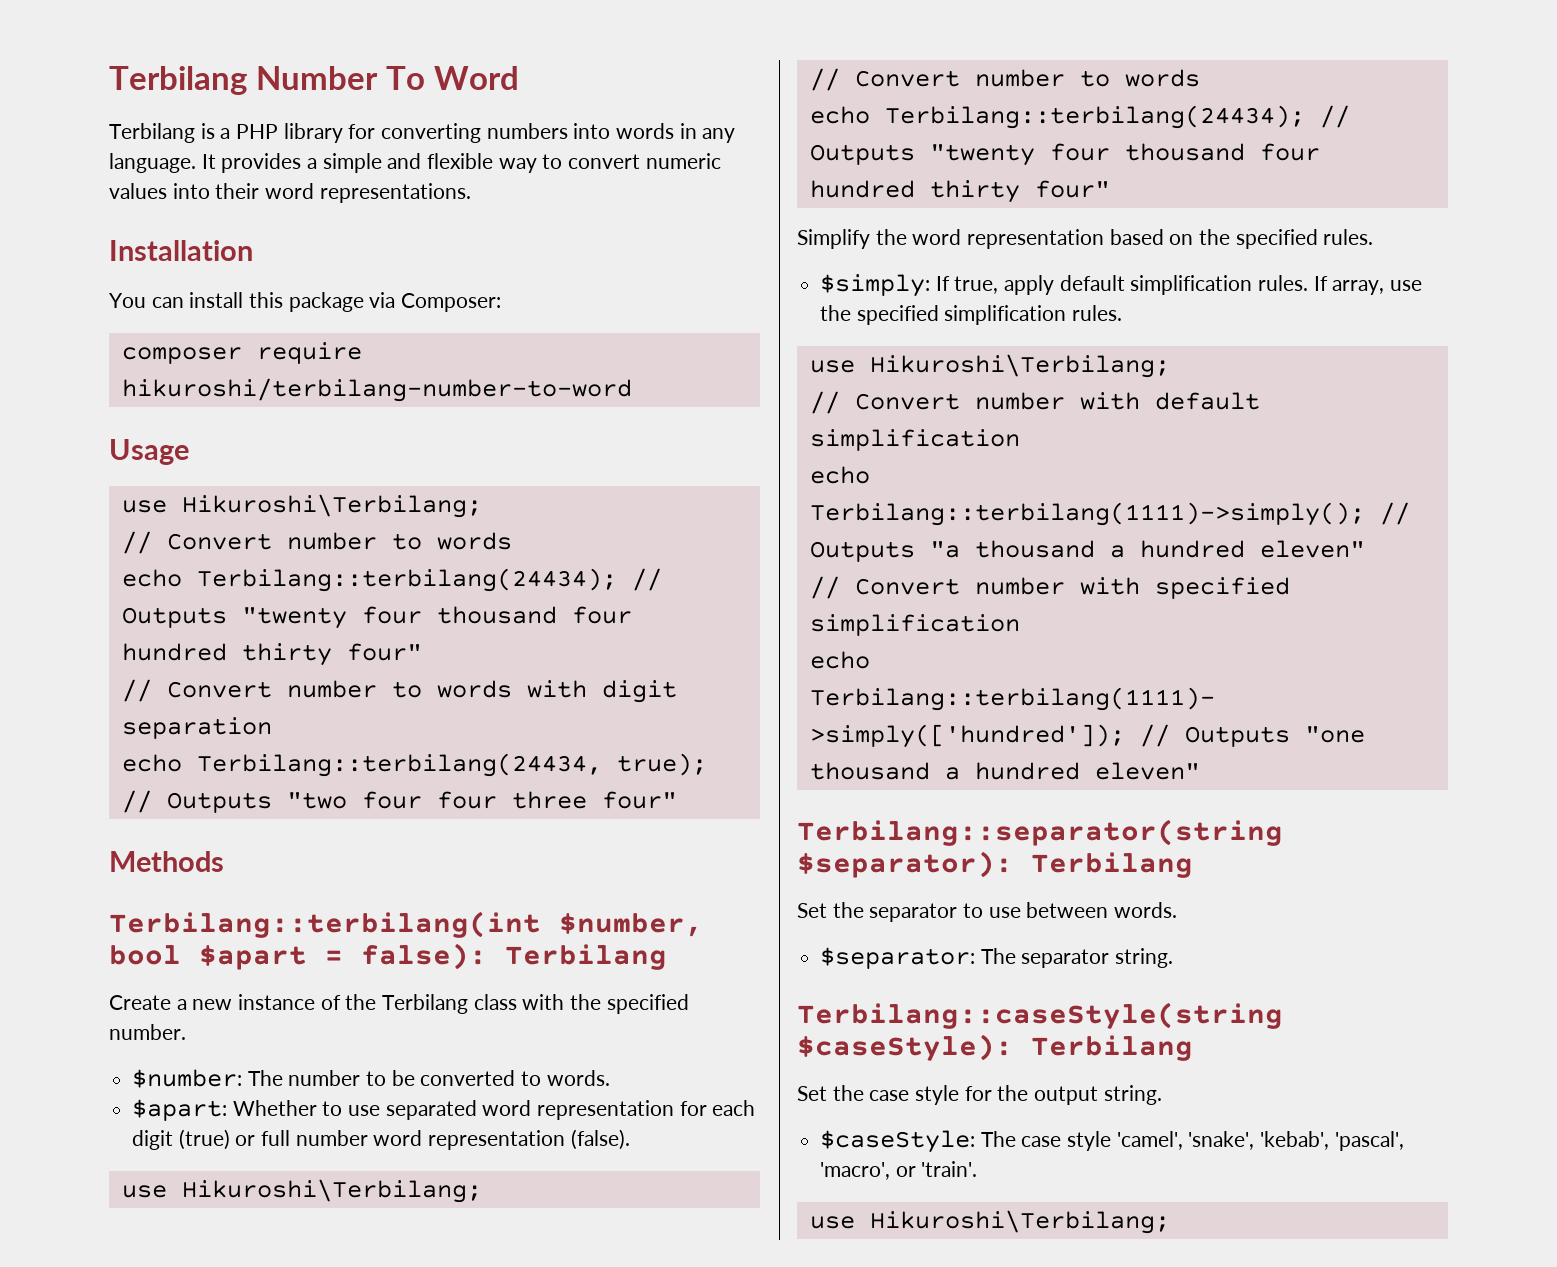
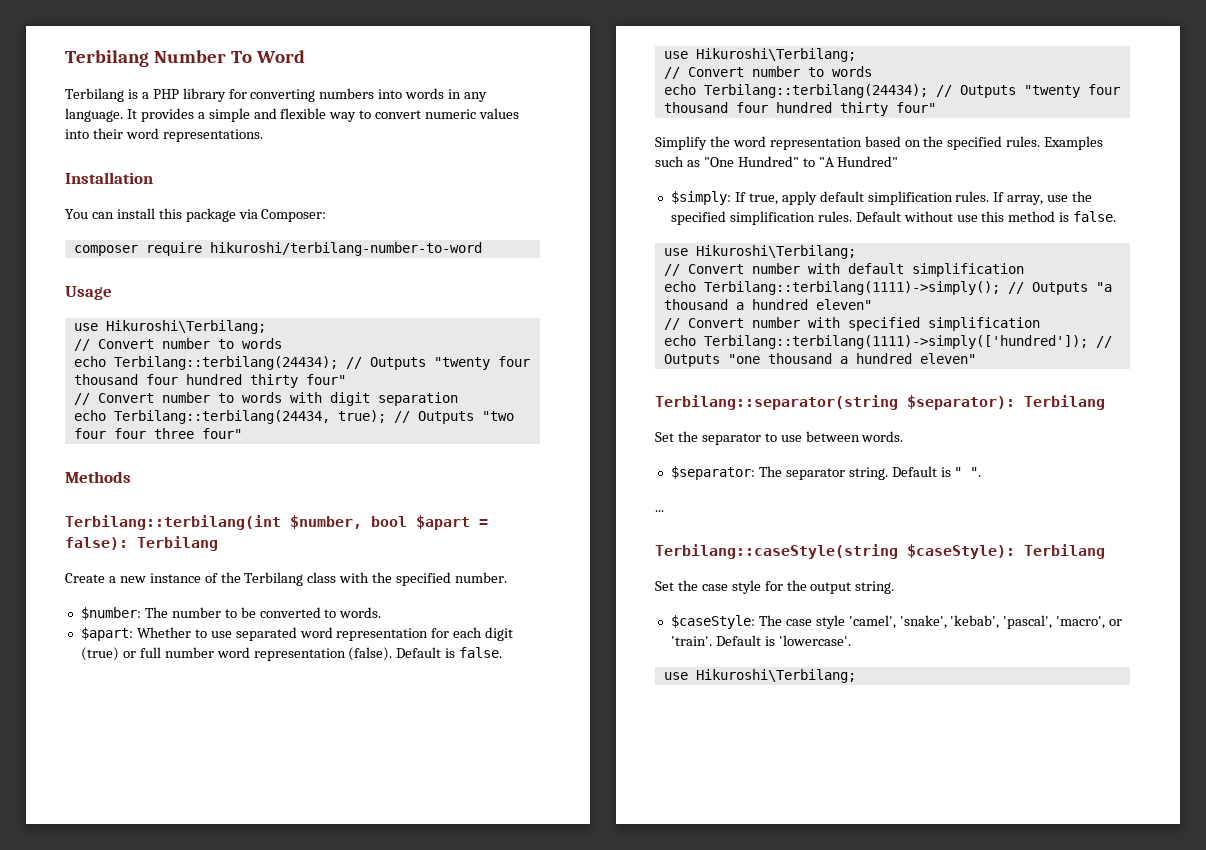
(630, 1139) none -> [396,647,503,658] Default is false.
(1374, 237) none -> [1044,136,1104,150] [655,156,899,167] Examples such as "One Hundred" to "A Hundred"
(1123, 313) none -> [855,211,1117,222] Default without use this method is false.
(1174, 958) none -> [891,466,982,477] [655,510,664,512] Default is " ". // ...
(978, 1169) none -> [715,635,851,646] Default is 'lowercase'.

